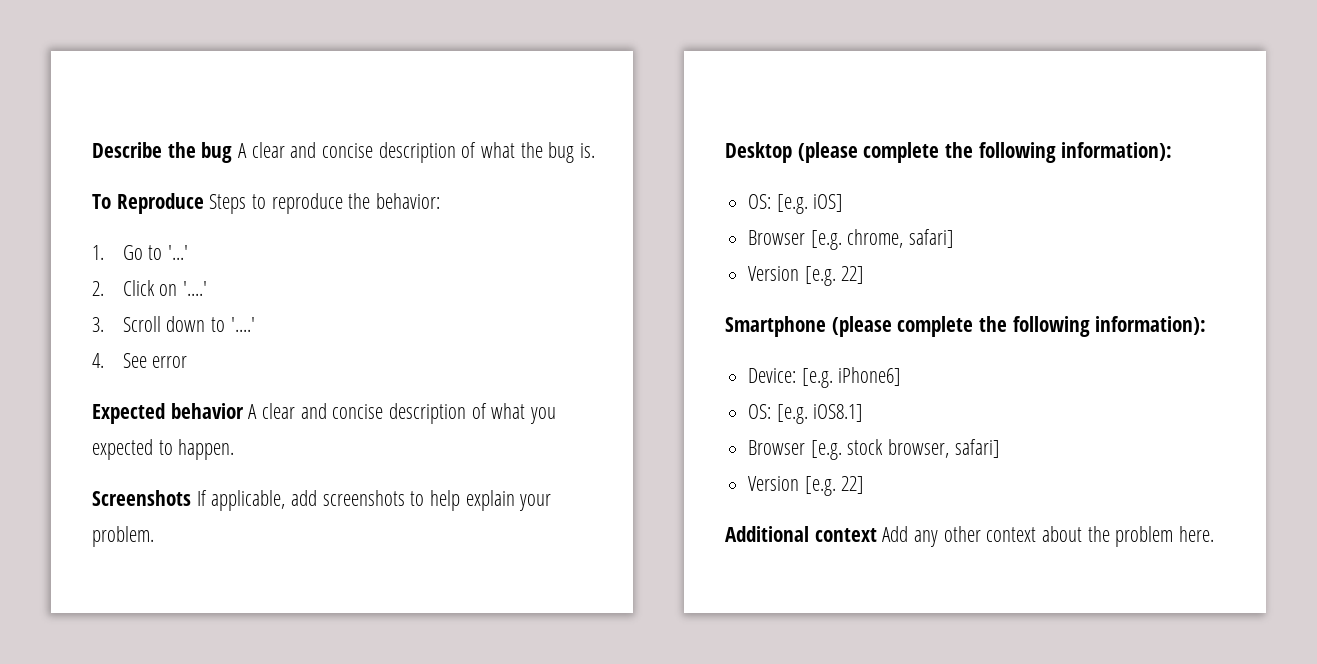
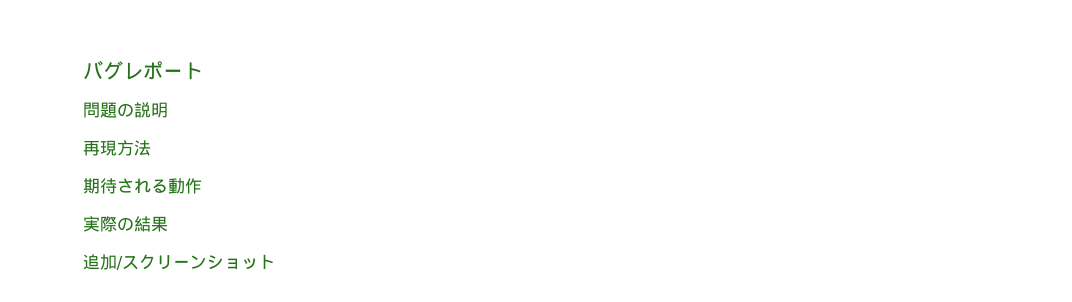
[92,142,596,163] [92,193,441,214] [92,245,189,260] [92,280,208,296] [92,316,255,332] [92,353,188,368] [92,403,557,424] [92,439,235,460] [92,490,552,511] [92,526,154,547] [725,142,1173,163] [748,194,844,214] [748,229,955,250] [748,266,865,286] [725,316,1207,337] [748,367,902,388] [748,404,864,424] [748,439,1000,460] [748,476,865,496] [725,526,1215,547] Describe the bug A clear and concise description of what the bug is. // To Reproduce Steps to reproduce the behavior: // 1. Go to '...' // 2. Click on '....' // 3. Scroll down to '....' // 4. See error // Expected behavior A clear and concise description of what you expected to happen. // Screenshots If applicable, add screenshots to help explain your problem. // Desktop (please complete the following information): // OS: [e.g. iOS] // Browser [e.g. chrome, safari] // Version [e.g. 22] // Smartphone (please complete the following information): // Device: [e.g. iPhone6] // OS: [e.g. iOS8.1] // Browser [e.g. stock browser, safari] // Version [e.g. 22] // Additional context Add any other context about the problem here. -> [83,60,203,80] [83,102,168,118] [83,140,151,156] [83,178,202,194] [83,216,168,232] [83,254,275,270] バグレポート // 問題の説明 // 再現方法 // 期待される動作 // 実際の結果 // 追加/スクリーンショット

